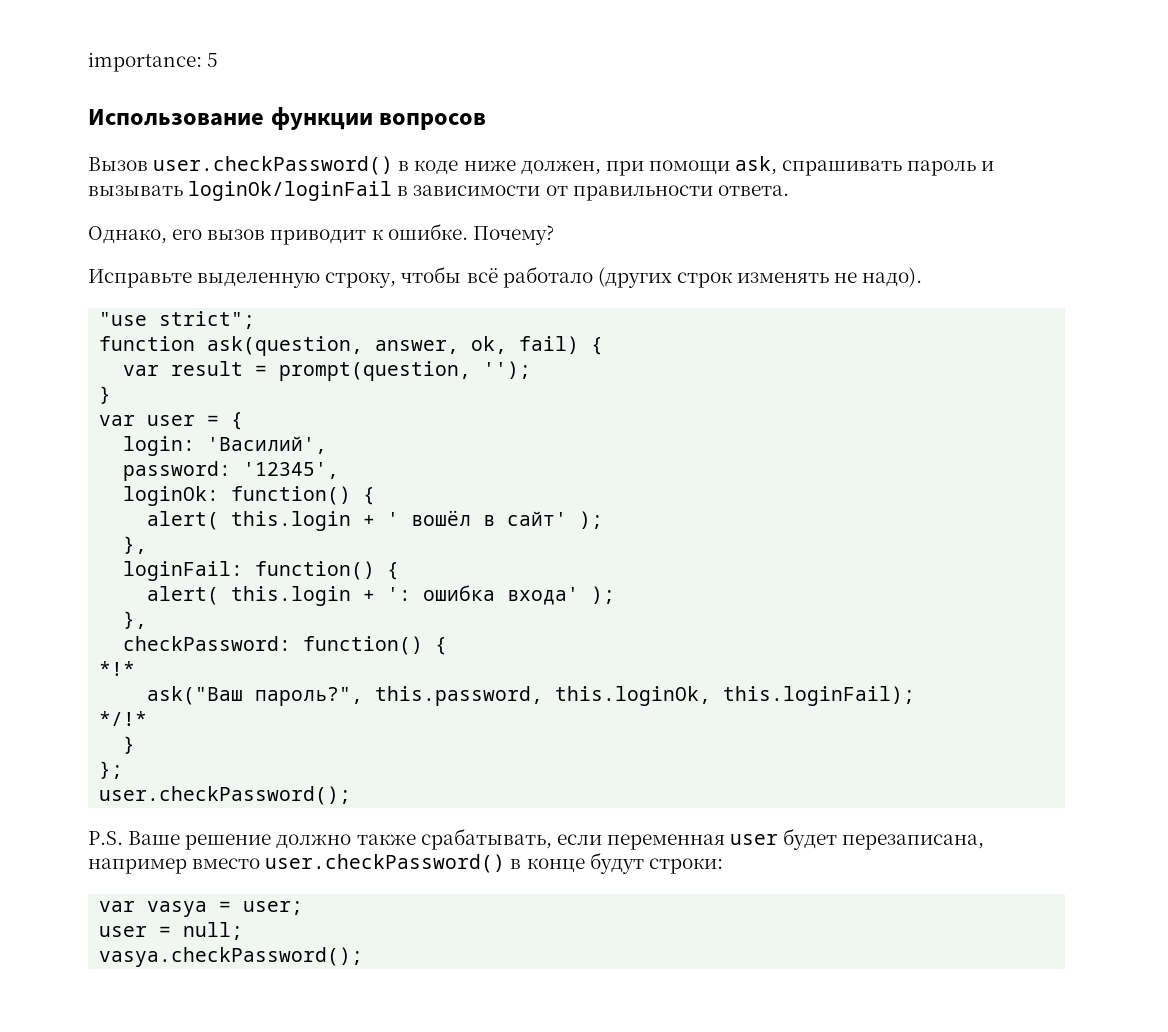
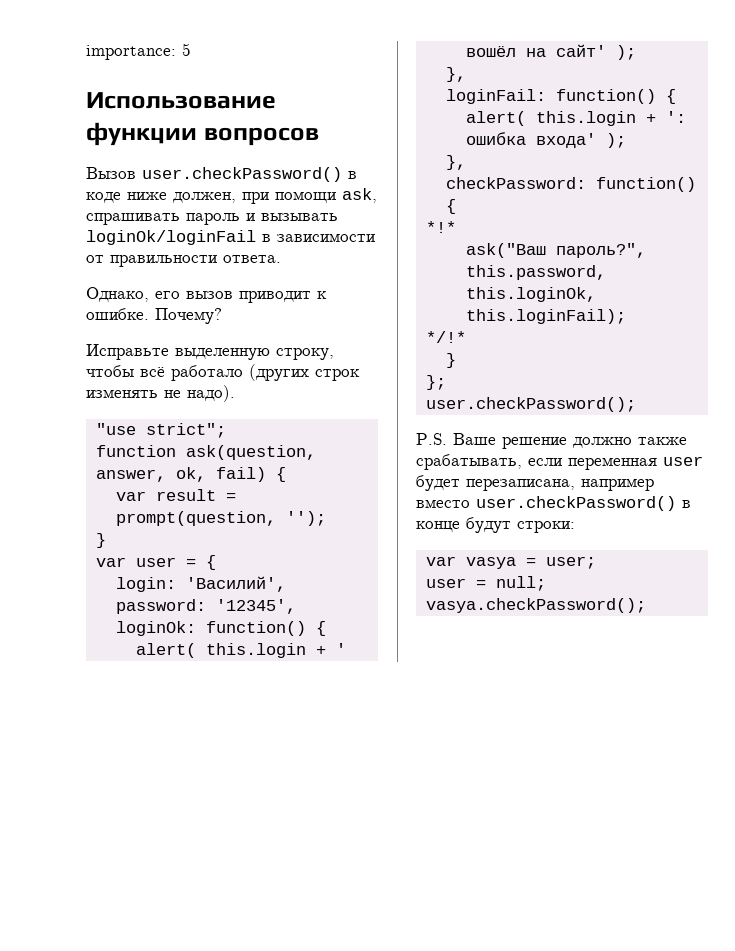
[483,515,496,526] в -> [525,48,546,57] на

